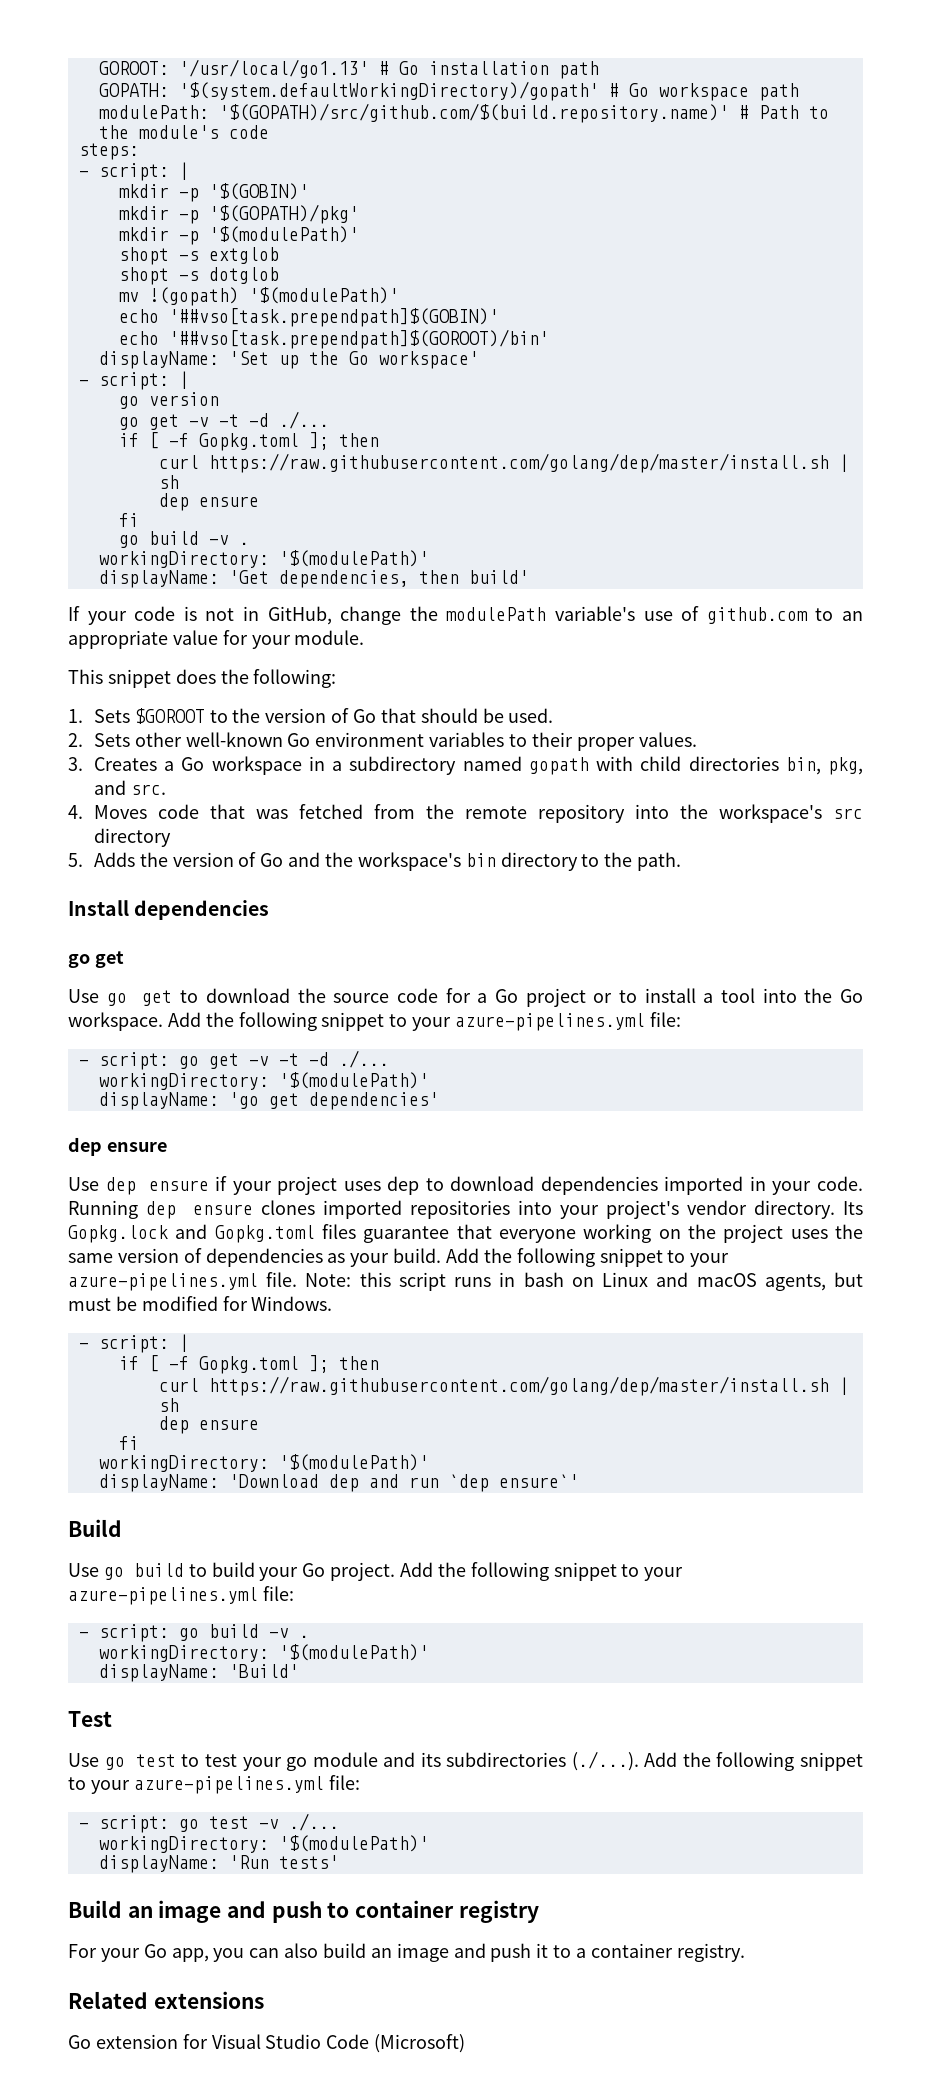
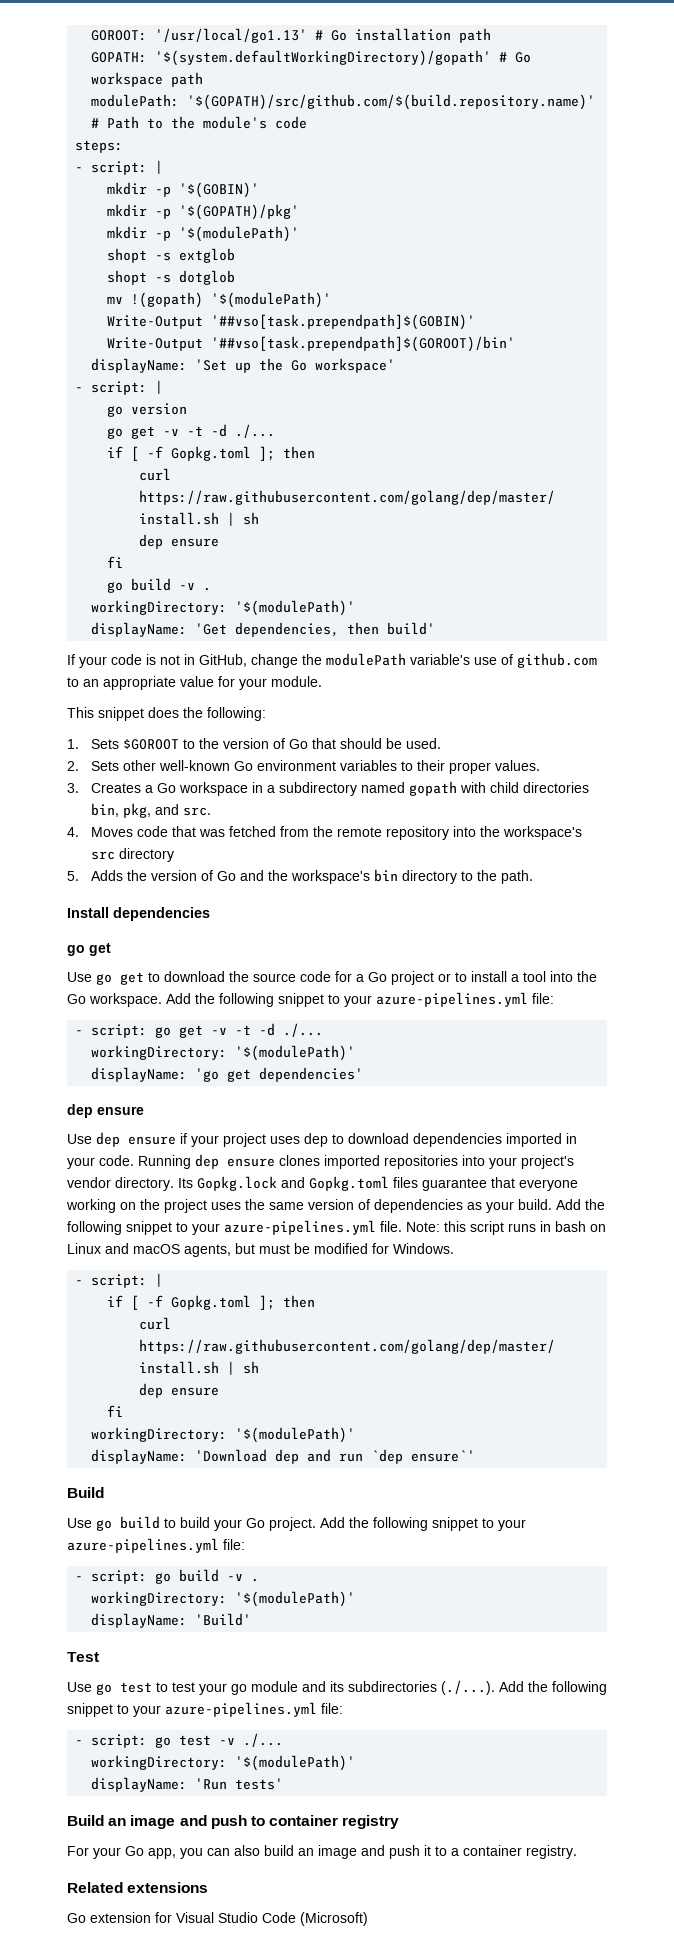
[118,309,159,323] echo -> [107,315,204,329] Write-Output
[118,331,159,345] echo -> [107,337,204,351] Write-Output

